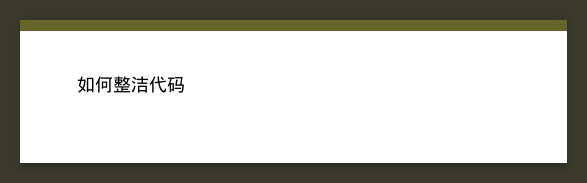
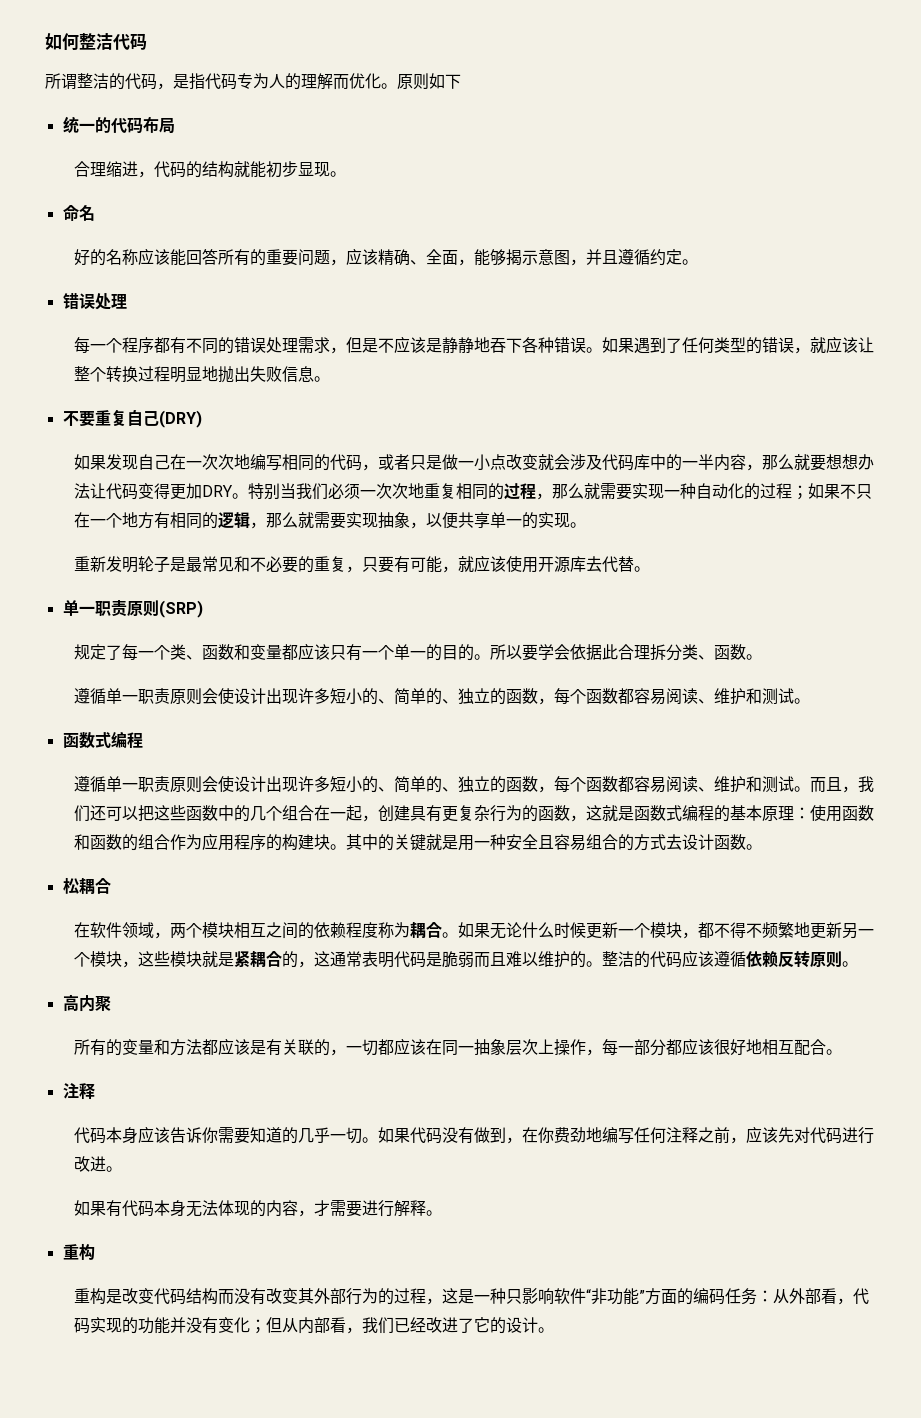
(185, 85) none -> [45,73,461,90] [62,116,175,134] [73,161,346,178] [62,205,95,221] [73,248,698,266] [62,293,127,310] [73,336,874,354] [73,366,330,383] [62,409,202,428] [73,454,874,471] [73,483,872,500] [73,512,586,529] [73,555,650,573] [62,600,203,618] [73,643,762,661] [73,688,810,705] [62,731,143,749] [73,776,874,793] [73,805,874,822] [73,833,762,851] [62,877,111,894] [73,922,874,939] [73,950,858,968] [62,994,111,1012] [73,1038,842,1056] [62,1083,95,1100] [73,1126,874,1144] [73,1156,122,1172] [73,1200,442,1217] [62,1243,95,1260] [73,1288,869,1305] [73,1317,554,1334] // 所谓整洁的代码，是指代码专为人的理解而优化。原则如下 // 统一的代码布局 // 合理缩进，代码的结构就能初步显现。 // 命名 // 好的名称应该能回答所有的重要问题，应该精确、全面，能够揭示意图，并且遵循约定。 // 错误处理 // 每一个程序都有不同的错误处理需求，但是不应该是静静地吞下各种错误。如果遇到了任何类型的错误，就应该让整个转换过程明显地抛出失败信息。 // 不要重复自己(DRY) // 如果发现自己在一次次地编写相同的代码，或者只是做一小点改变就会涉及代码库中的一半内容，那么就要想想办法让代码变得更加DRY。特别当我们必须一次次地重复相同的过程，那么就需要实现一种自动化的过程；如果不只在一个地方有相同的逻辑，那么就需要实现抽象，以便共享单一的实现。 // 重新发明轮子是最常见和不必要的重复，只要有可能，就应该使用开源库去代替。 // 单一职责原则(SRP) // 规定了每一个类、函数和变量都应该只有一个单一的目的。所以要学会依据此合理拆分类、函数。 // 遵循单一职责原则会使设计出现许多短小的、简单的、独立的函数，每个函数都容易阅读、维护和测试。 // 函数式编程 // 遵循单一职责原则会使设计出现许多短小的、简单的、独立的函数，每个函数都容易阅读、维护和测试。而且，我们还可以把这些函数中的几个组合在一起，创建具有更复杂行为的函数，这就是函数式编程的基本原理：使用函数和函数的组合作为应用程序的构建块。其中的关键就是用一种安全且容易组合的方式去设计函数。 // 松耦合 // 在软件领域，两个模块相互之间的依赖程度称为耦合。如果无论什么时候更新一个模块，都不得不频繁地更新另一个模块，这些模块就是紧耦合的，这通常表明代码是脆弱而且难以维护的。整洁的代码应该遵循依赖反转原则。 // 高内聚 // 所有的变量和方法都应该是有关联的，一切都应该在同一抽象层次上操作，每一部分都应该很好地相互配合。 // 注释 // 代码本身应该告诉你需要知道的几乎一切。如果代码没有做到，在你费劲地编写任何注释之前，应该先对代码进行改进。 // 如果有代码本身无法体现的内容，才需要进行解释。 // 重构 // 重构是改变代码结构而没有改变其外部行为的过程，这是一种只影响软件“非功能”方面的编码任务：从外部看，代码实现的功能并没有变化；但从内部看，我们已经改进了它的设计。

